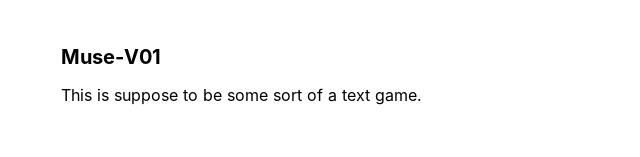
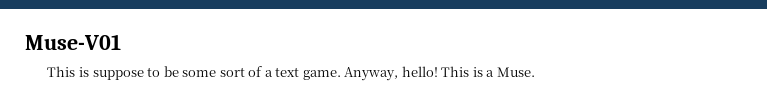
(422, 98) none -> [344,66,535,81] Anyway, hello! This is a Muse.

